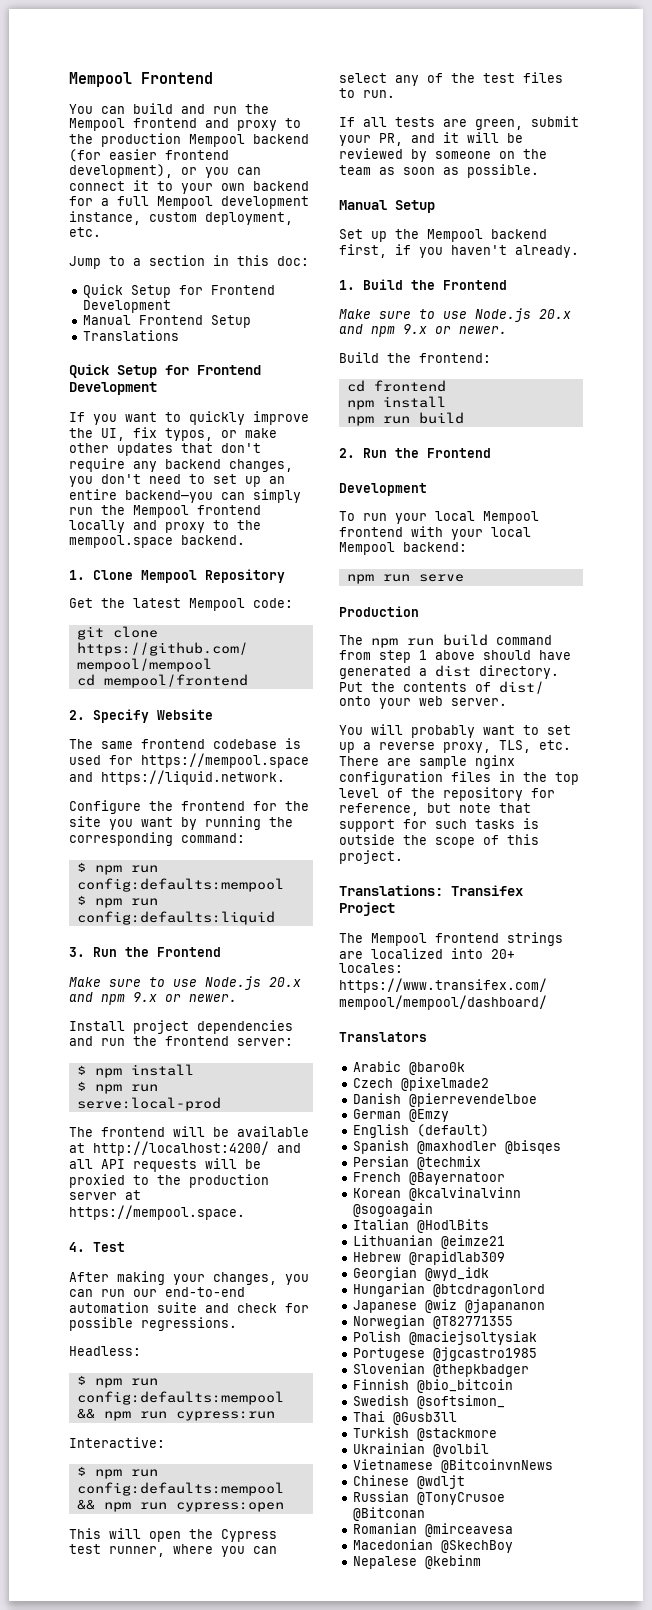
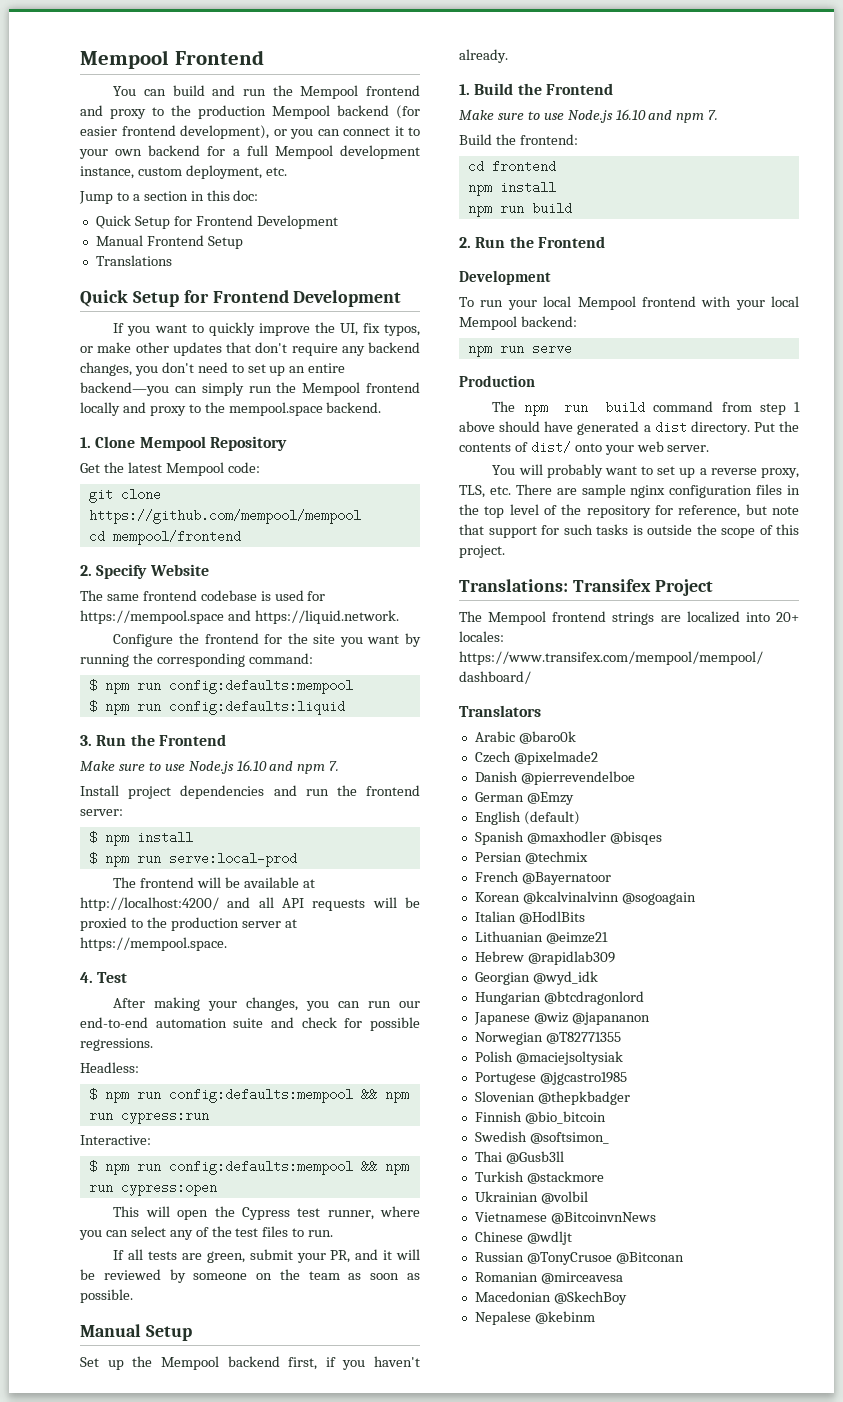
[269,977,301,987] [69,992,237,1005] 20.x and npm 9.x or newer. -> [236,760,340,774] 16.10 and npm 7.
[539,309,571,319] [339,324,507,337] 20.x and npm 9.x or newer. -> [615,109,719,123] 16.10 and npm 7.

